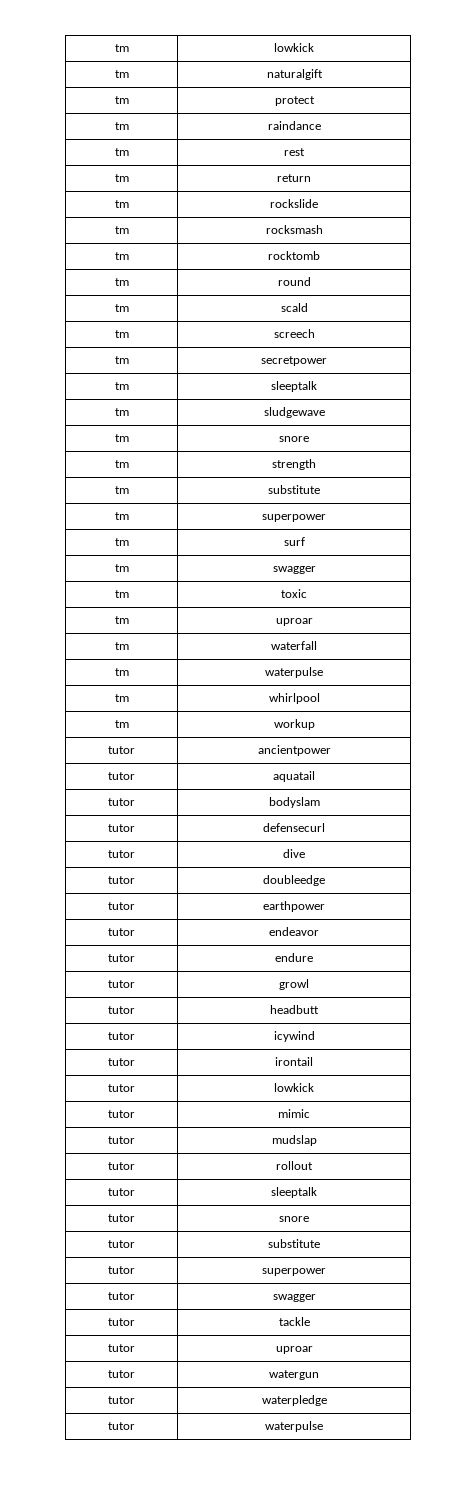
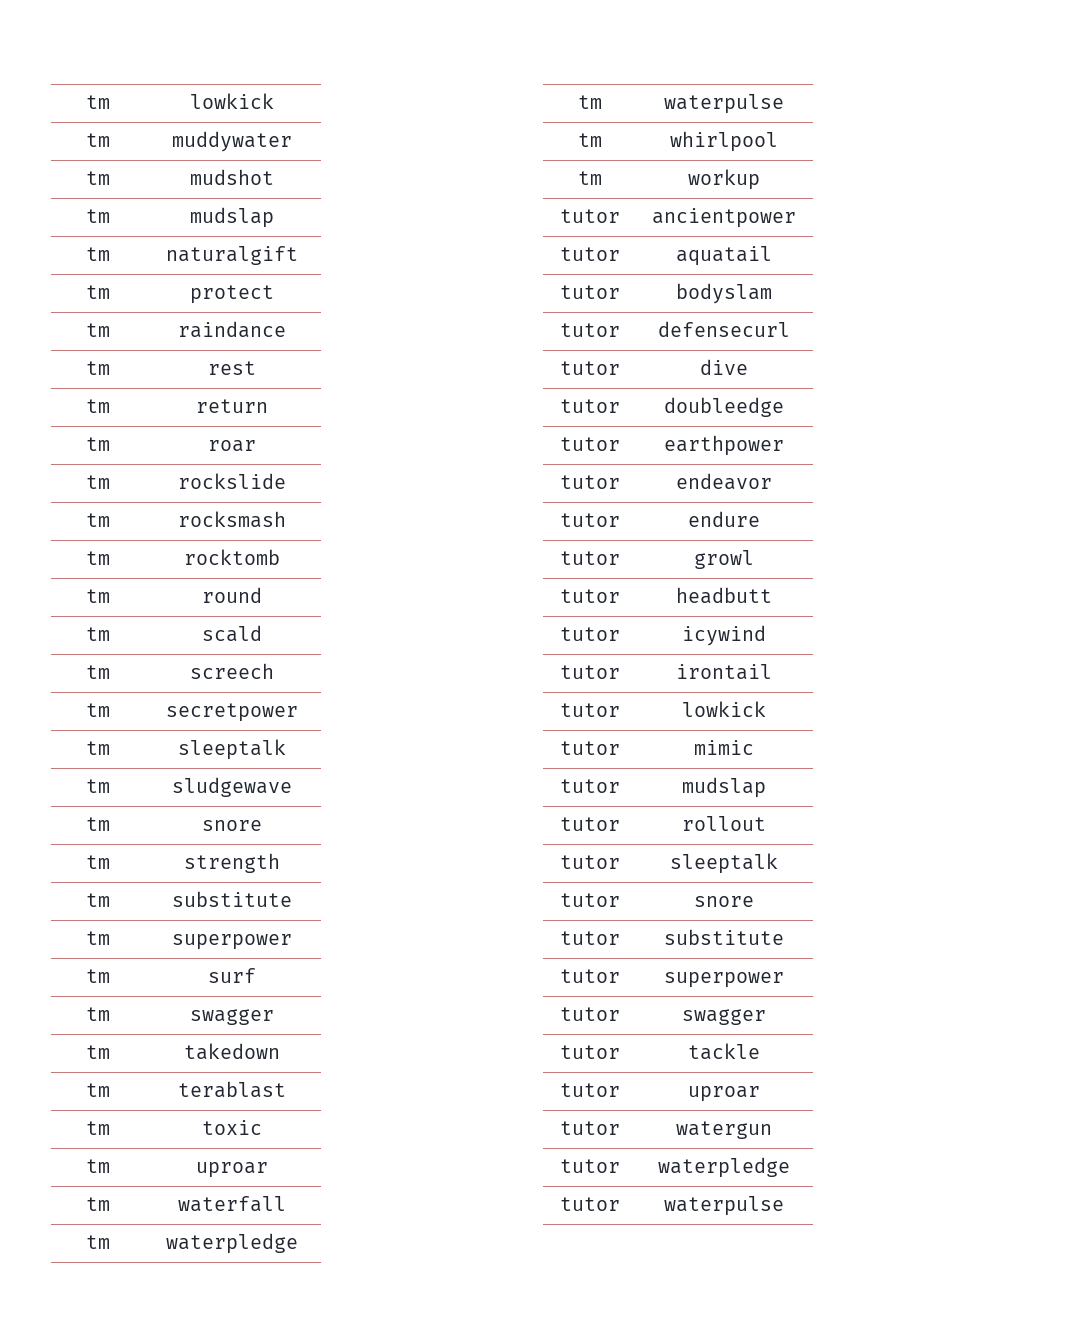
(314, 47) none -> [85,133,110,147] [172,131,292,152] [85,171,110,185] [190,169,274,185] [85,209,110,223] [190,207,274,228] // tm | muddywater // tm | mudshot // tm | mudslap
(311, 178) none -> [85,437,110,451] [208,440,256,452] // tm | roar
(316, 570) none -> [85,1045,110,1059] [184,1043,280,1060] [85,1083,110,1097] [178,1081,286,1098] // tm | takedown // tm | terablast
(317, 645) none -> [85,1235,110,1249] [166,1233,298,1254] // tm | waterpledge

